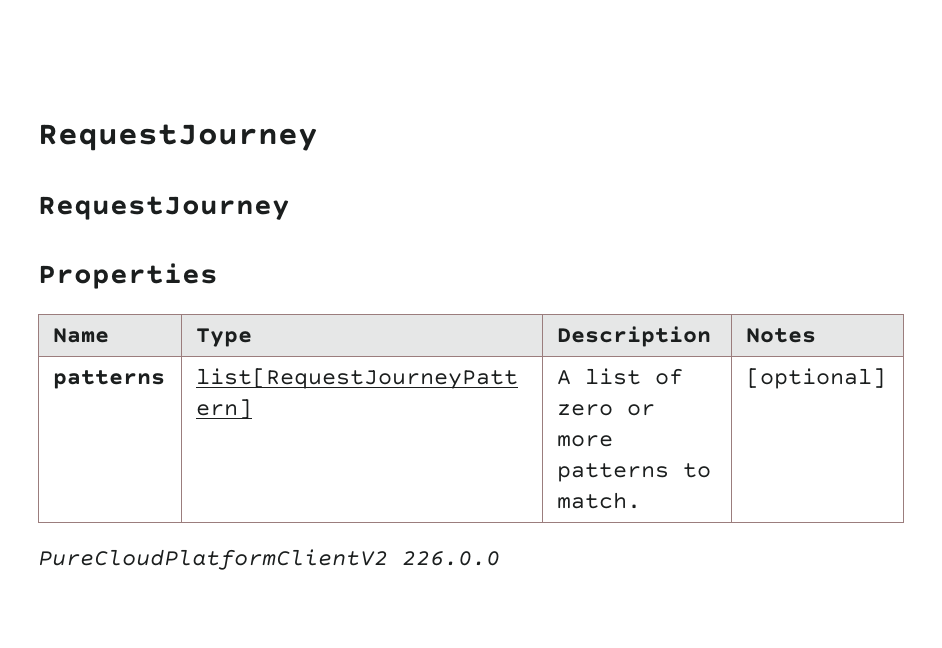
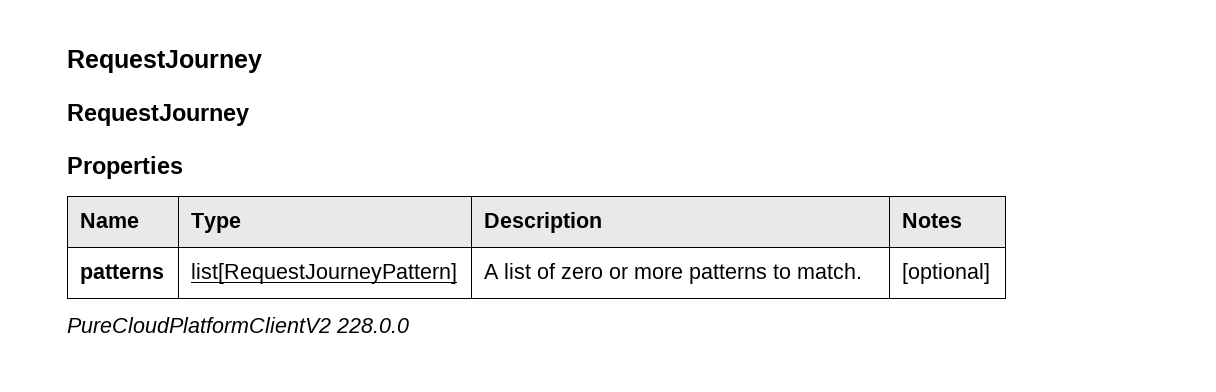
[402,551,500,566] 226.0.0 -> [336,318,409,333] 228.0.0

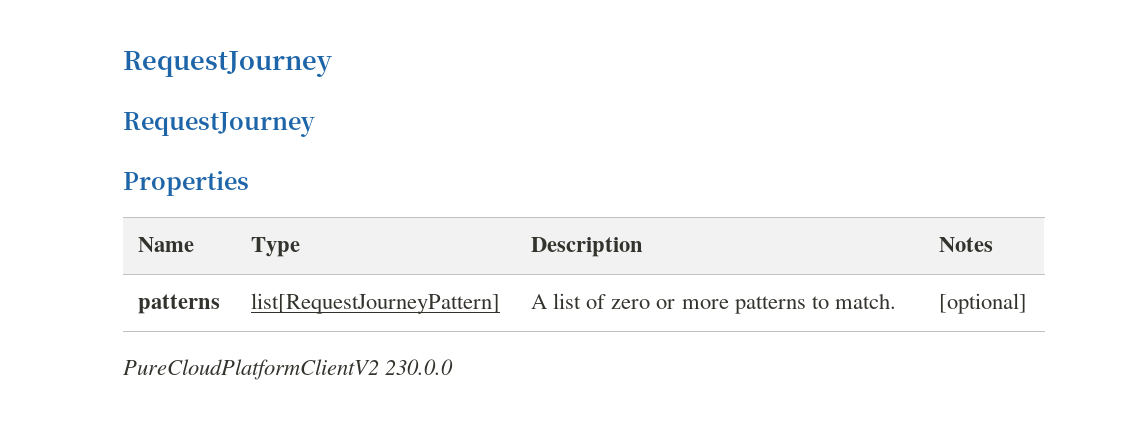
[336,318,409,333] 228.0.0 -> [385,359,454,375] 230.0.0

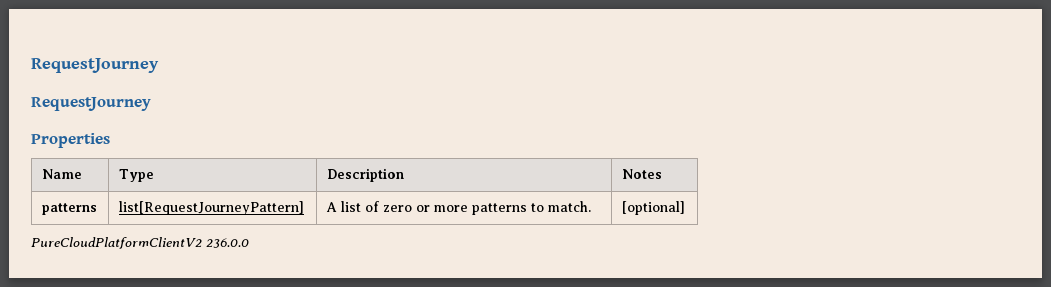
[385,359,454,375] 230.0.0 -> [206,238,249,248] 236.0.0

